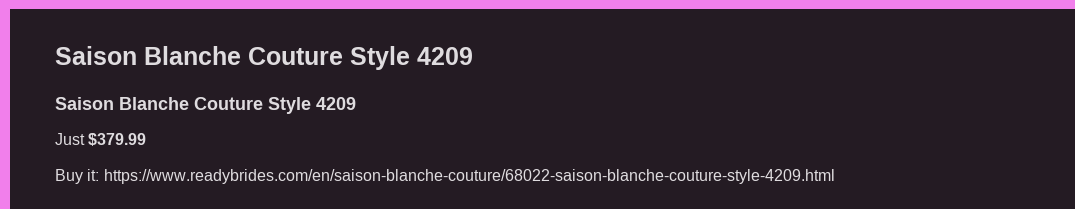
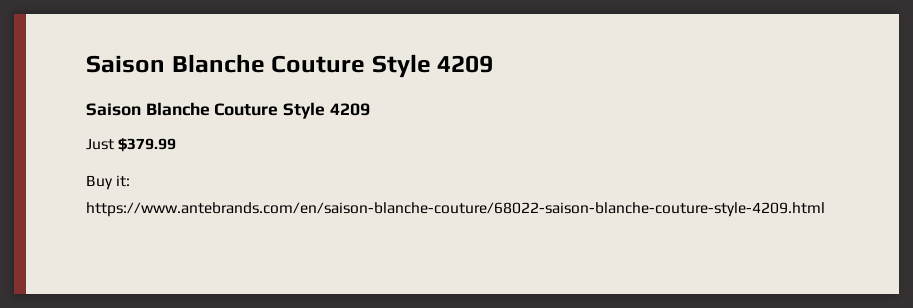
[103,169,835,184] https://www.readybrides.com/en/saison-blanche-couture/68022-saison-blanche-couture-style-4209.html -> [86,202,825,217] https://www.antebrands.com/en/saison-blanche-couture/68022-saison-blanche-couture-style-4209.html

